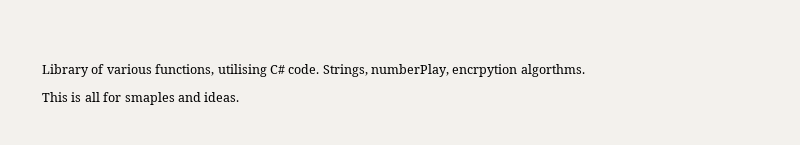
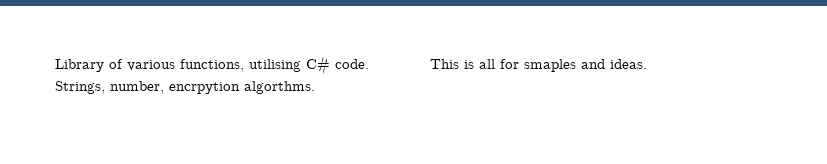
[371,64,449,77] numberPlay, -> [110,81,164,94] number,

